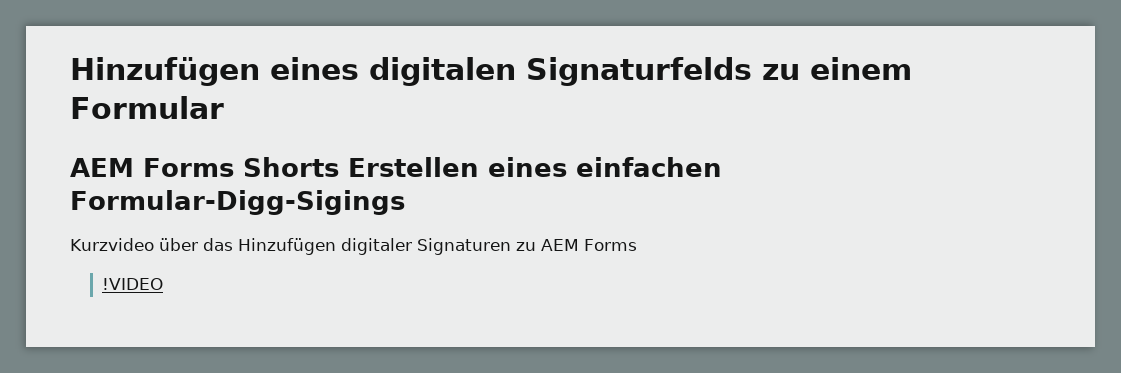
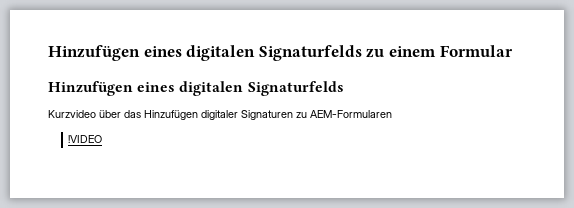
[70,157,722,177] [70,190,405,215] AEM Forms Shorts Erstellen eines einfachen Formular-Digg-Sigings -> [48,81,344,96] Hinzufügen eines digitalen Signaturfelds
[540,239,637,251] AEM Forms -> [310,110,392,118] AEM-Formularen

